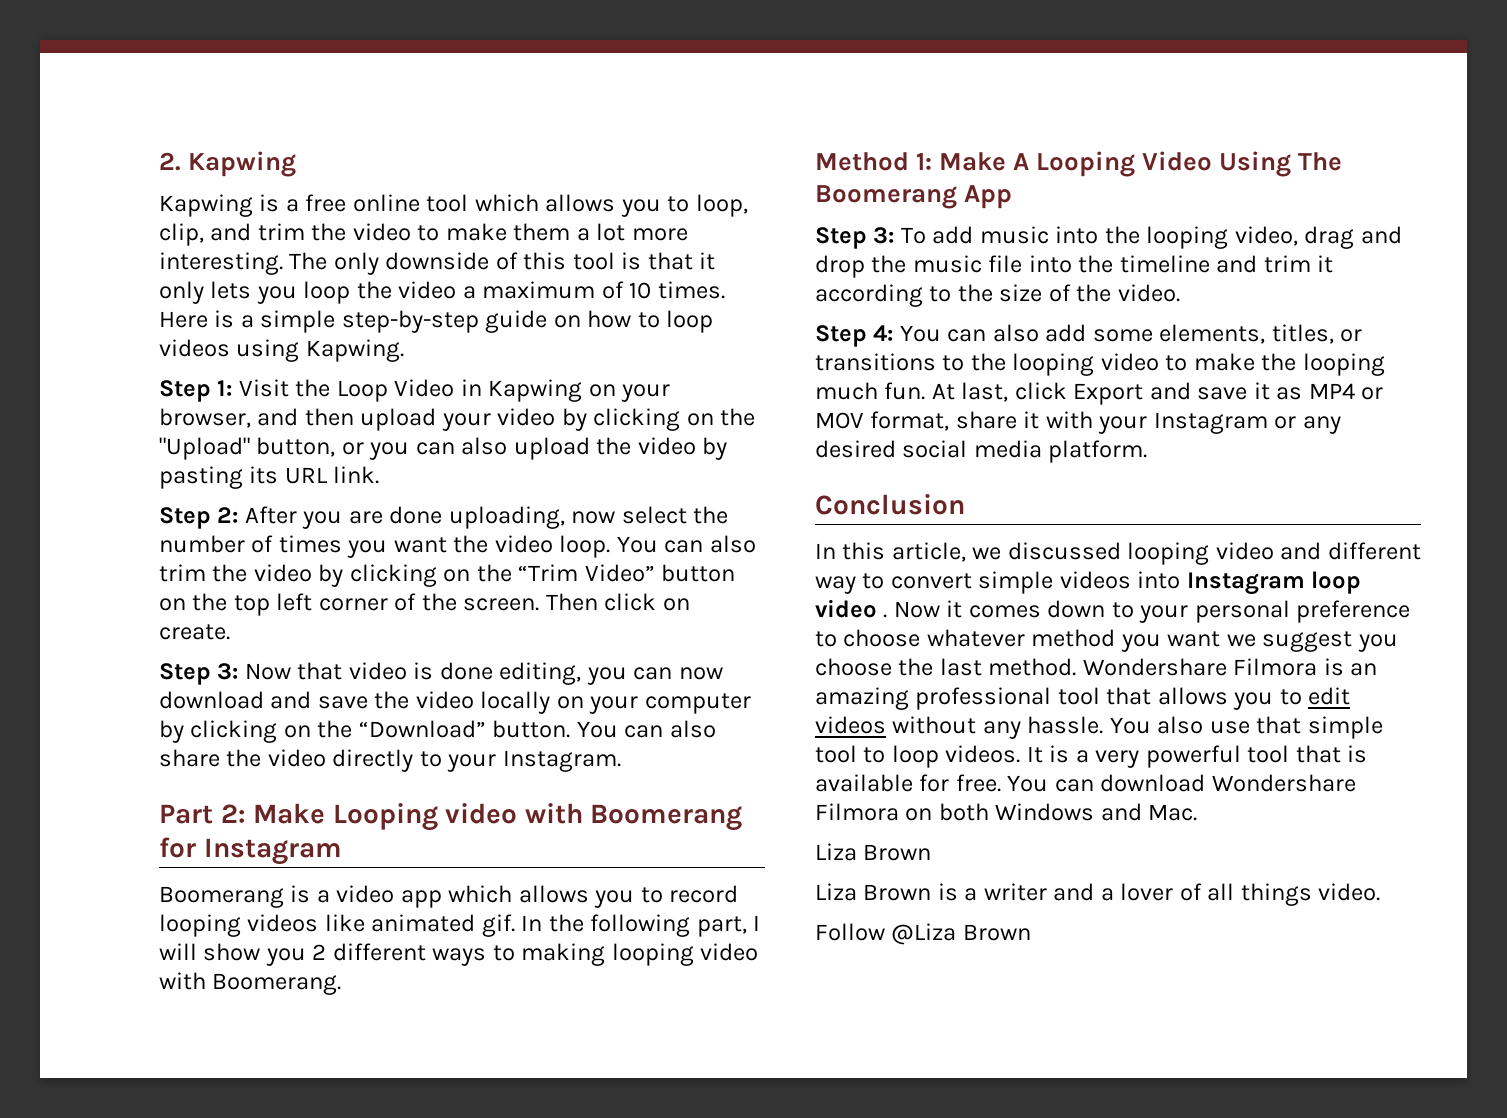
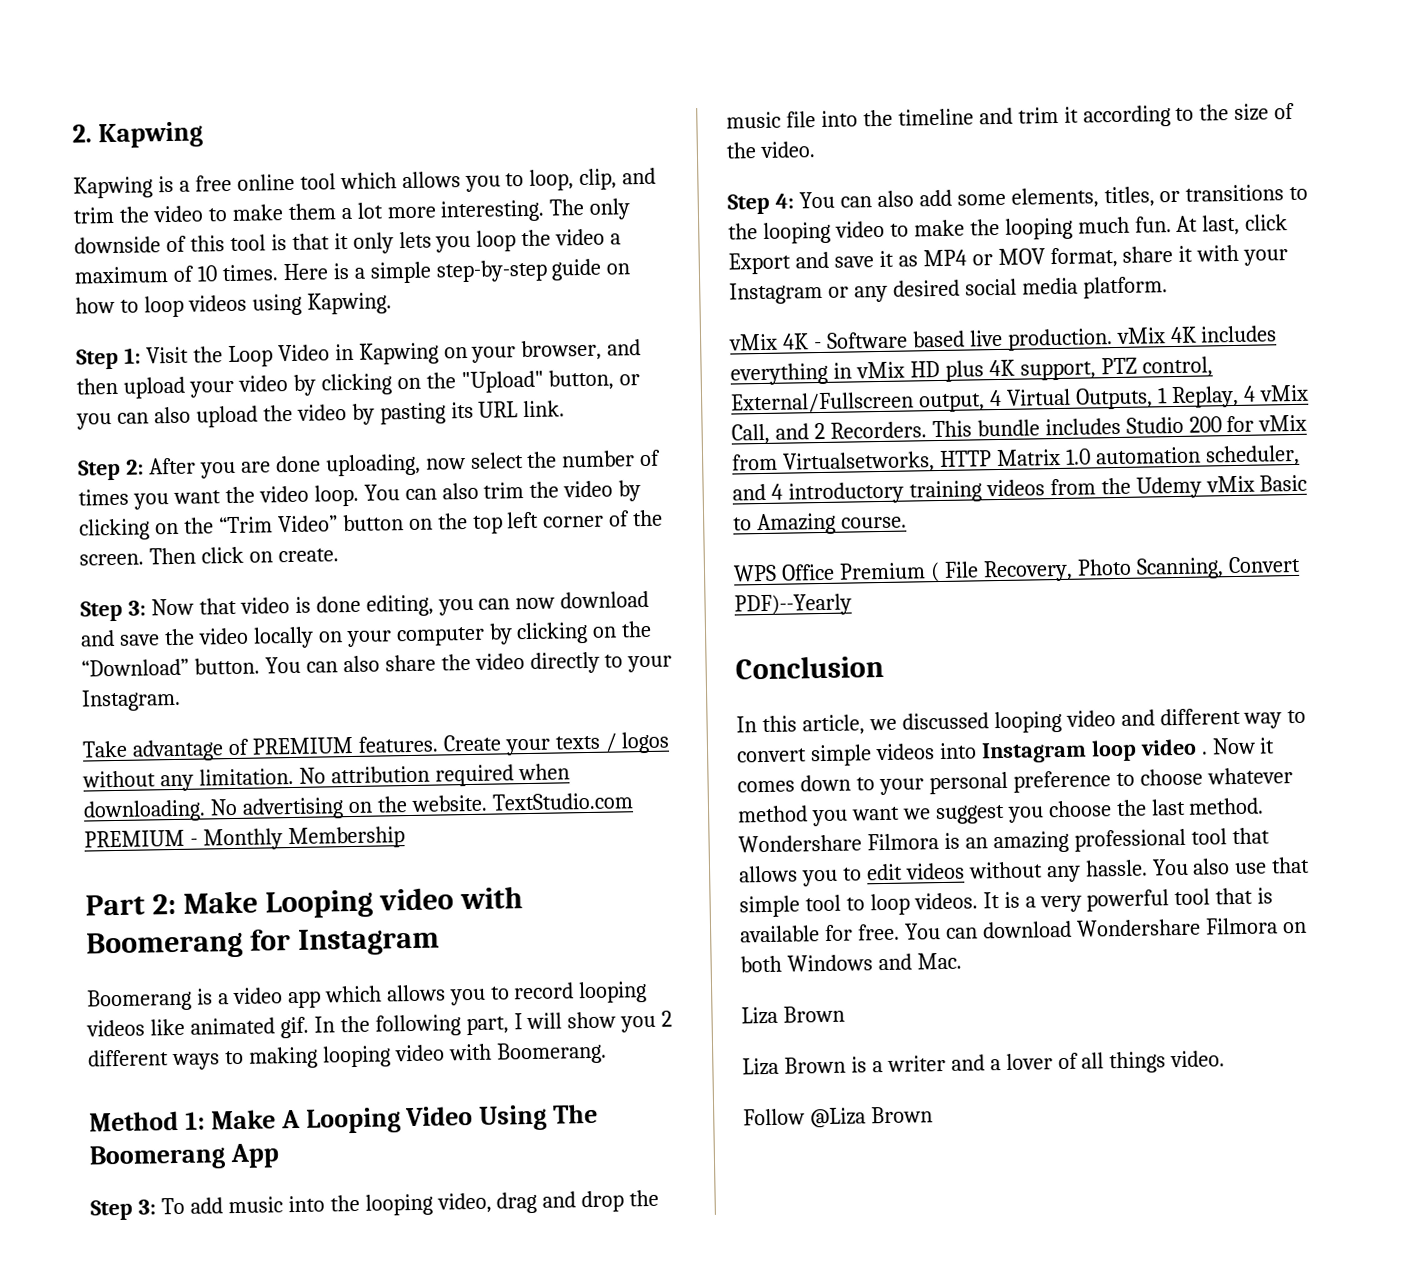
(621, 761) none -> [82,731,671,762] [82,763,570,792] [83,792,633,823] [84,826,405,851] // Take advantage of PREMIUM features. Create your texts / logos without any limitation. No attribution required when downloading. No advertising on the website. TextStudio.com PREMIUM - Monthly Membership
(1148, 451) none -> [728,325,1278,351] [730,356,1213,386] [731,384,1309,414] [731,414,1308,445] [732,444,1300,474] [732,474,1308,505] [733,512,907,536] [733,555,1301,583] [734,593,852,617] // vMix 4K - Software based live production. vMix 4K includes everything in vMix HD plus 4K support, PTZ control, External/Fullscreen output, 4 Virtual Outputs, 1 Replay, 4 vMix Call, and 2 Recorders. This bundle includes Studio 200 for vMix from Virtualsetworks, HTTP Matrix 1.0 automation scheduler, and 4 introductory training videos from the Udemy vMix Basic to Amazing course. // WPS Office Premium ( File Recovery, Photo Scanning, Convert PDF)--Yearly

